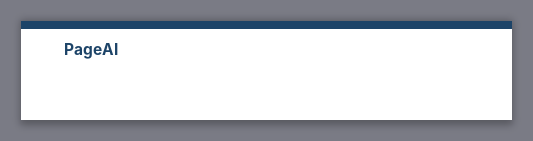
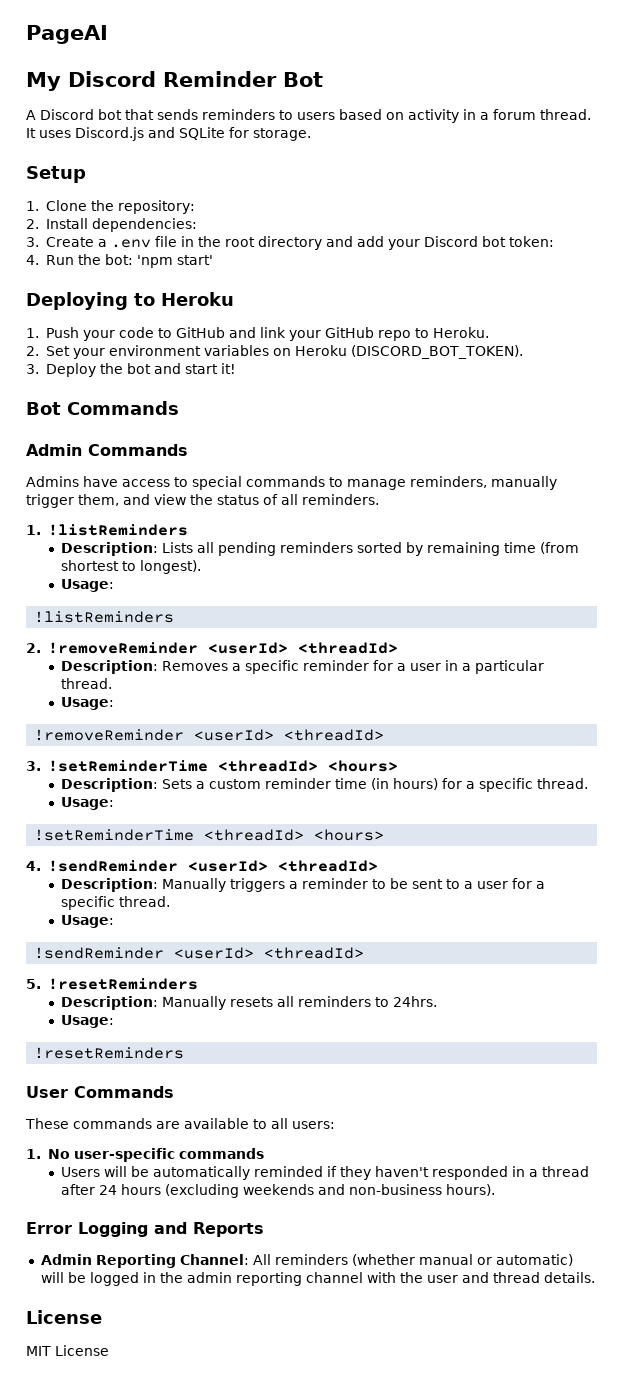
(118, 51) none -> [26,71,323,91] [26,109,591,123] [26,127,311,141] [26,166,86,183] [26,200,195,214] [26,218,197,232] [26,236,554,250] [26,254,213,268] [26,292,234,310] [26,327,489,341] [26,345,523,359] [26,363,236,377] [26,401,179,415] [26,444,188,456] [26,476,557,490] [26,494,379,508] [26,524,188,536] [60,542,579,556] [60,560,201,574] [60,579,114,592] [34,611,175,623] [26,642,398,654] [60,660,544,674] [60,678,112,689] [60,697,114,710] [34,729,385,741] [26,760,398,772] [60,778,588,792] [60,797,114,810] [34,829,385,841] [26,860,378,872] [60,878,545,892] [60,896,170,910] [60,915,114,928] [34,947,365,959] [26,978,198,990] [60,996,437,1010] [60,1015,114,1028] [34,1047,185,1059] [26,1086,174,1098] [25,1118,335,1129] [26,1148,264,1162] [60,1166,589,1180] [60,1184,495,1198] [26,1222,264,1237] [40,1254,573,1268] [40,1272,595,1286] [26,1310,102,1324] [26,1345,109,1356] // My Discord Reminder Bot // A Discord bot that sends reminders to users based on activity in a forum thread. It uses Discord.js and SQLite for storage. // Setup // 1. Clone the repository: // 2. Install dependencies: // 3. Create a .env file in the root directory and add your Discord bot token: // 4. Run the bot: 'npm start' // Deploying to Heroku // 1. Push your code to GitHub and link your GitHub repo to Heroku. // 2. Set your environment variables on Heroku (DISCORD_BOT_TOKEN). // 3. Deploy the bot and start it! // Bot Commands // Admin Commands // Admins have access to special commands to manage reminders, manually trigger them, and view the status of all reminders. // 1. !listReminders // Description: Lists all pending reminders sorted by remaining time (from shortest to longest). // Usage: // !listReminders // 2. !removeReminder <userId> <threadId> // Description: Removes a specific reminder for a user in a particular thread. // Usage: // !removeReminder <userId> <threadId> // 3. !setReminderTime <threadId> <hours> // Description: Sets a custom reminder time (in hours) for a specific thread. // Usage: // !setReminderTime <threadId> <hours> // 4. !sendReminder <userId> <threadId> // Description: Manually triggers a reminder to be sent to a user for a specific thread. // Usage: // !sendReminder <userId> <threadId> // 5. !resetReminders // Description: Manually resets all reminders to 24hrs. // Usage: // !resetReminders // User Commands // These commands are available to all users: // 1. No user-specific commands // Users will be automatically reminded if they haven't responded in a thread after 24 hours (excluding weekends and non-business hours). // Error Logging and Reports // Admin Reporting Channel: All reminders (whether manual or automatic) will be logged in the admin reporting channel with the user and thread details. // License // MIT License

